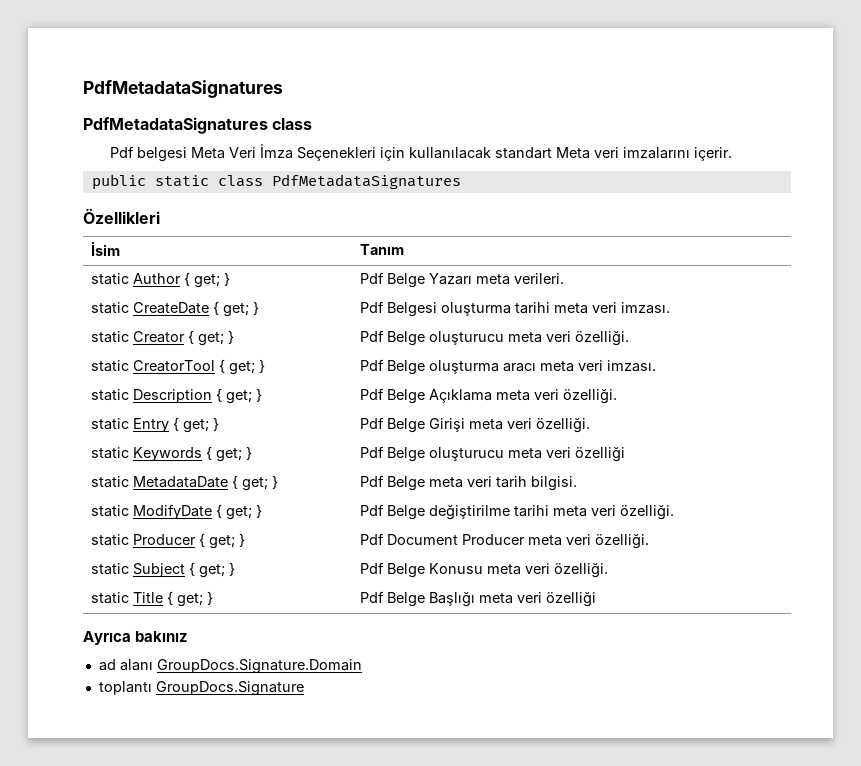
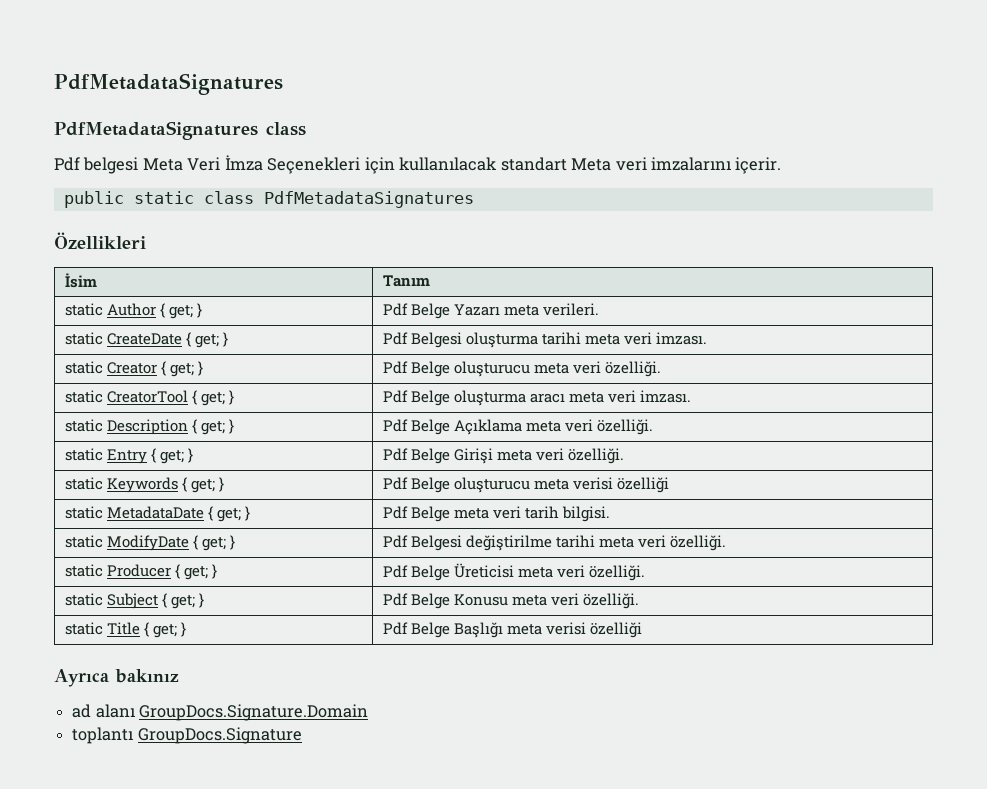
[545,447,571,458] veri -> [573,477,614,490] verisi
[386,505,425,520] Belge -> [411,535,463,551] Belgesi
[386,534,525,545] Document Producer -> [411,563,515,581] Belge Üreticisi
[516,592,542,603] veri -> [546,622,587,635] verisi

